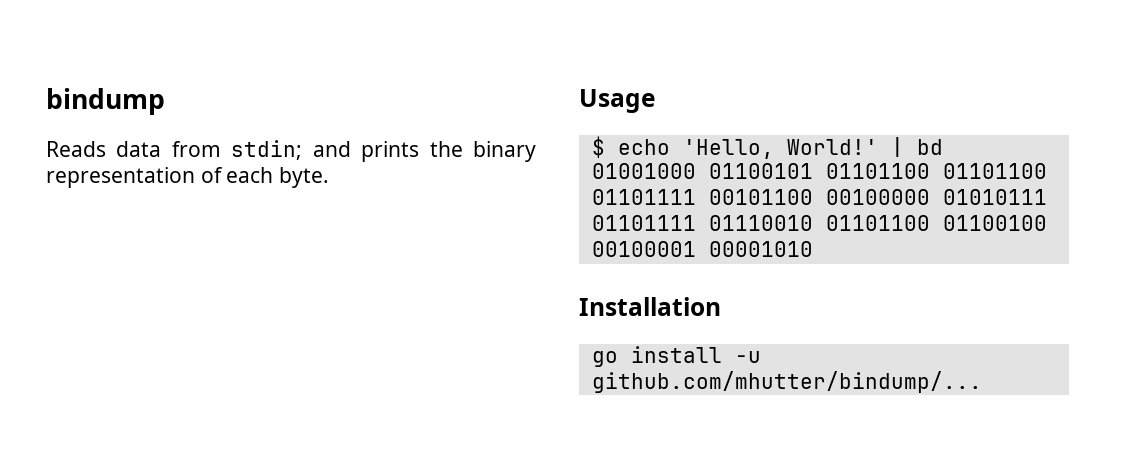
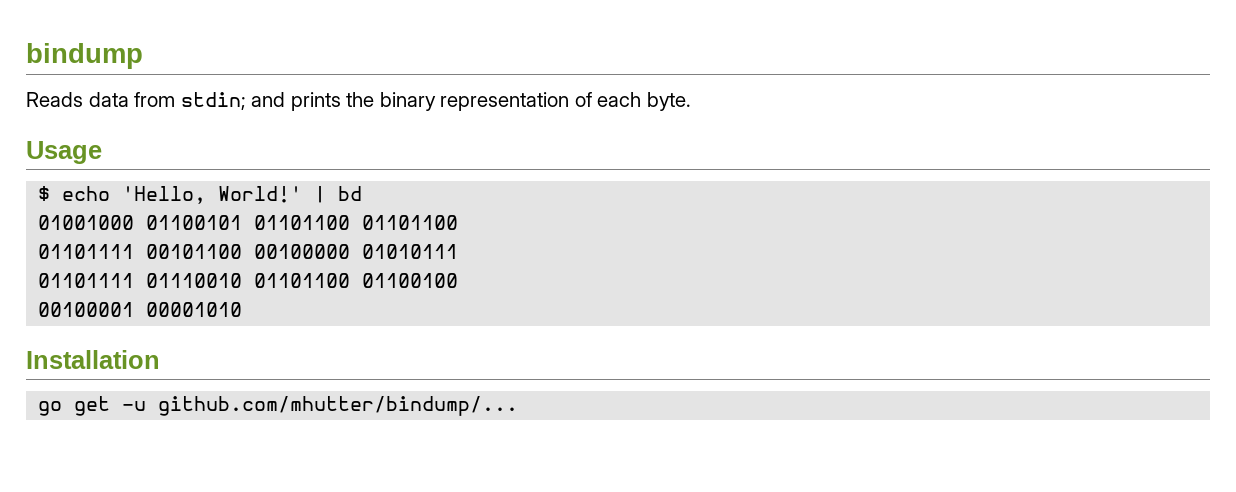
[630,346,722,363] install -> [74,396,111,416] get

